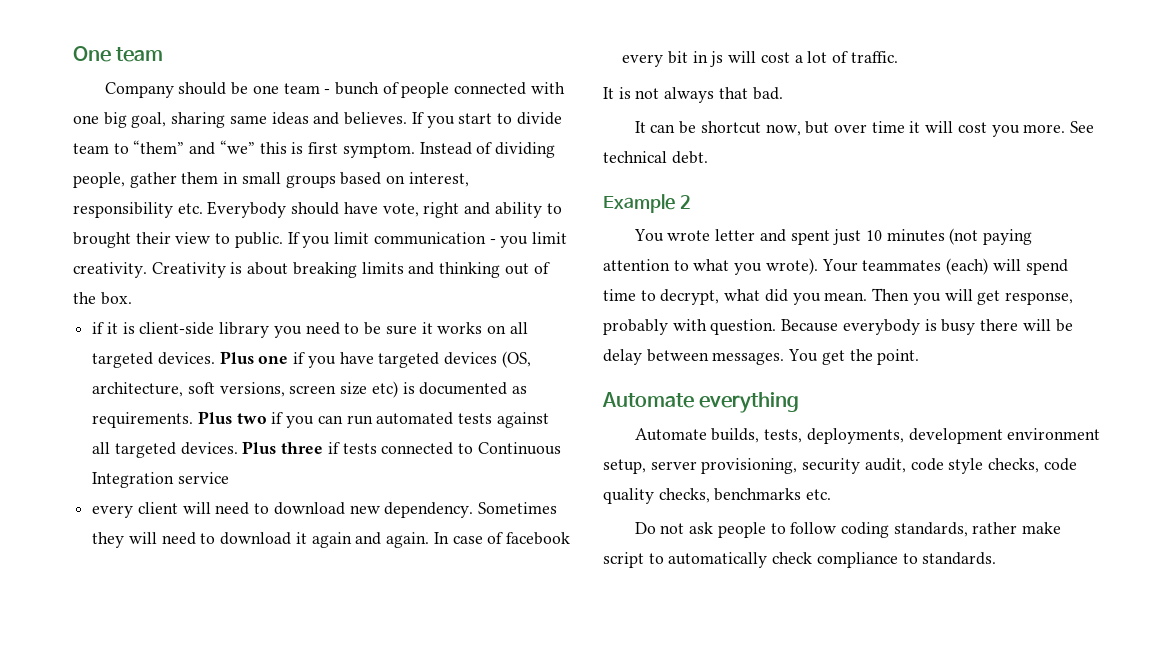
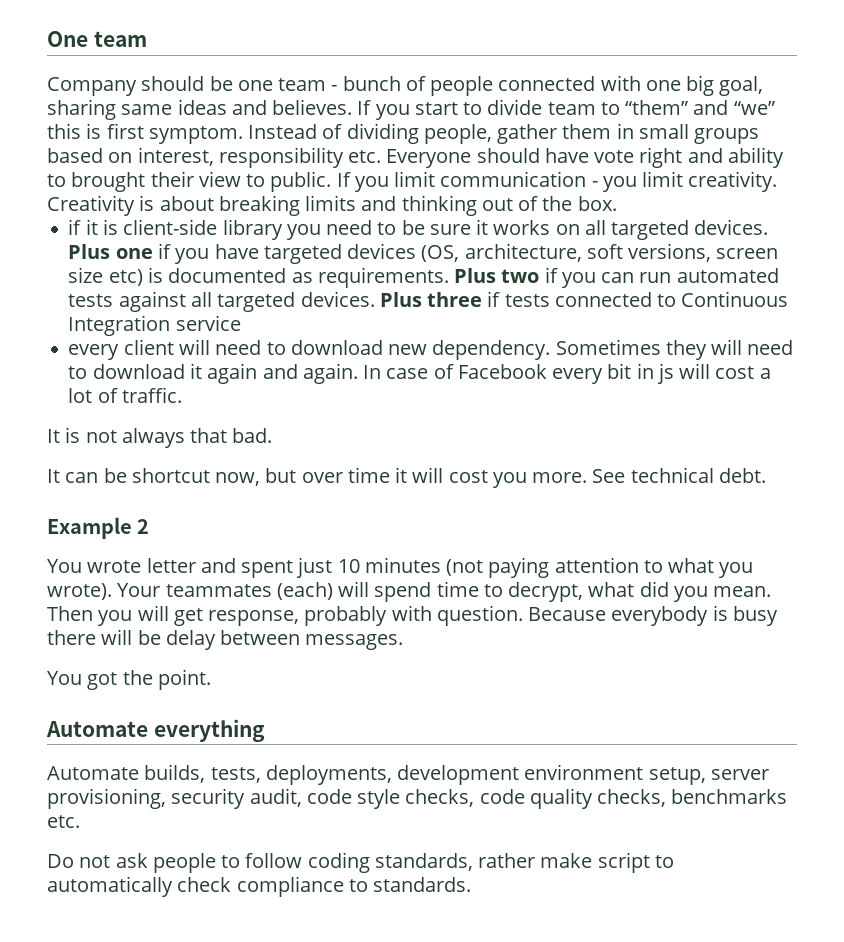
[207,201,287,218] Everybody -> [386,149,472,168] Everyone
[382,203,419,217] vote, -> [594,150,635,163] vote
[505,532,570,545] facebook -> [457,364,547,379] Facebook
[788,349,845,365] You get -> [47,671,118,690] // You got

